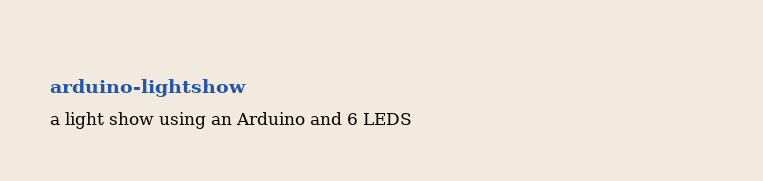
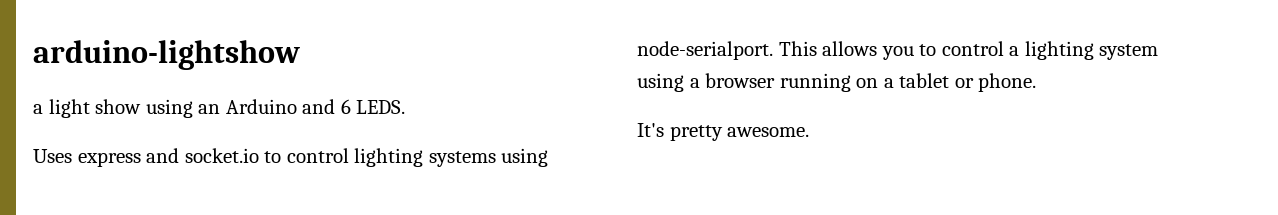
[363,113,412,125] LEDS -> [356,100,406,114] [33,148,549,167] [637,41,1159,60] [637,73,1037,92] [637,123,810,141] LEDS. // Uses express and socket.io to control lighting systems using node-serialport. This allows you to control a lighting system using a browser running on a tablet or phone. // It's pretty awesome.

